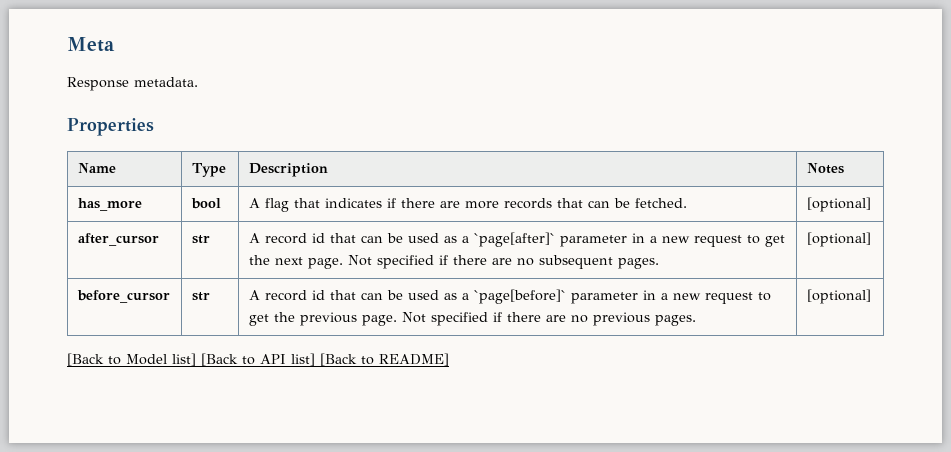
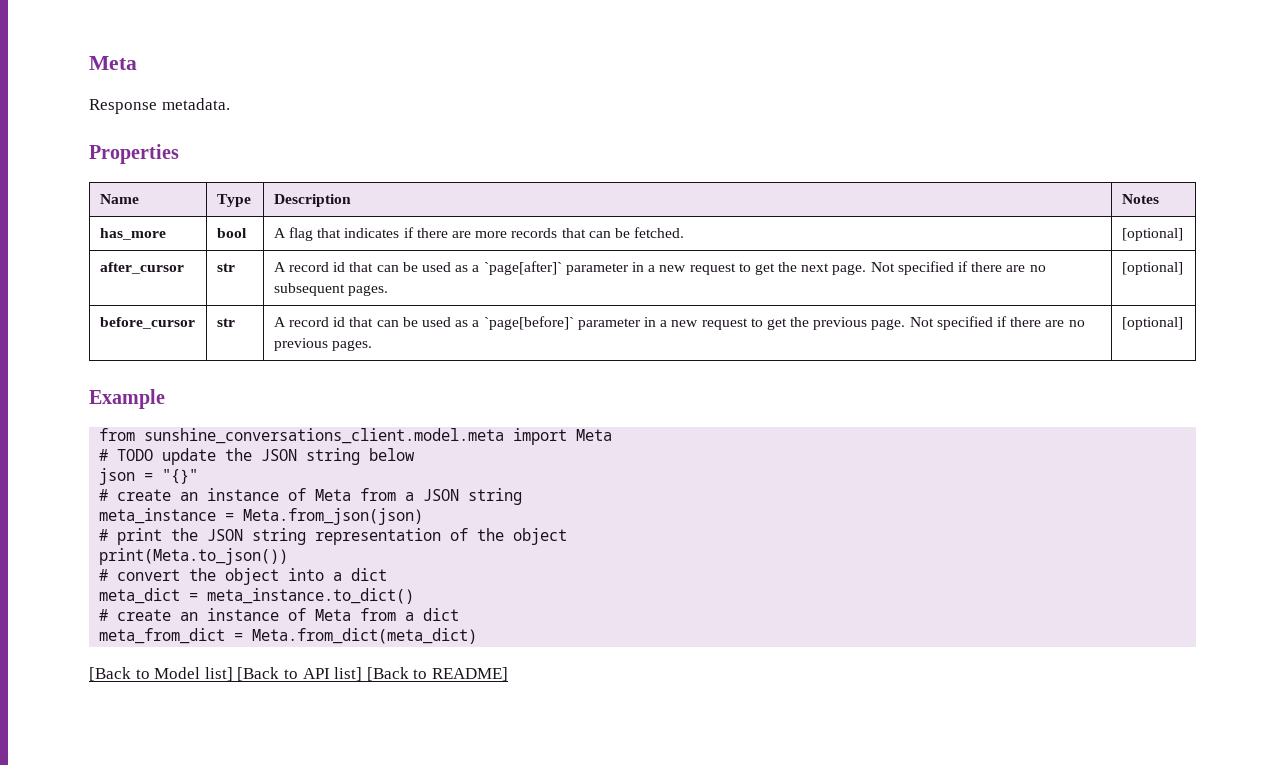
(871, 296) none -> [89,389,165,409] [99,428,613,445] [99,448,416,465] [99,468,199,485] [99,488,523,505] [99,508,424,525] [99,528,568,545] [99,548,289,565] [99,568,388,585] [99,588,415,604] [99,608,460,621] [99,628,478,644] // Example // from sunshine_conversations_client.model.meta import Meta // # TODO update the JSON string below // json = "{}" // # create an instance of Meta from a JSON string // meta_instance = Meta.from_json(json) // # print the JSON string representation of the object // print(Meta.to_json()) // # convert the object into a dict // meta_dict = meta_instance.to_dict() // # create an instance of Meta from a dict // meta_from_dict = Meta.from_dict(meta_dict)

